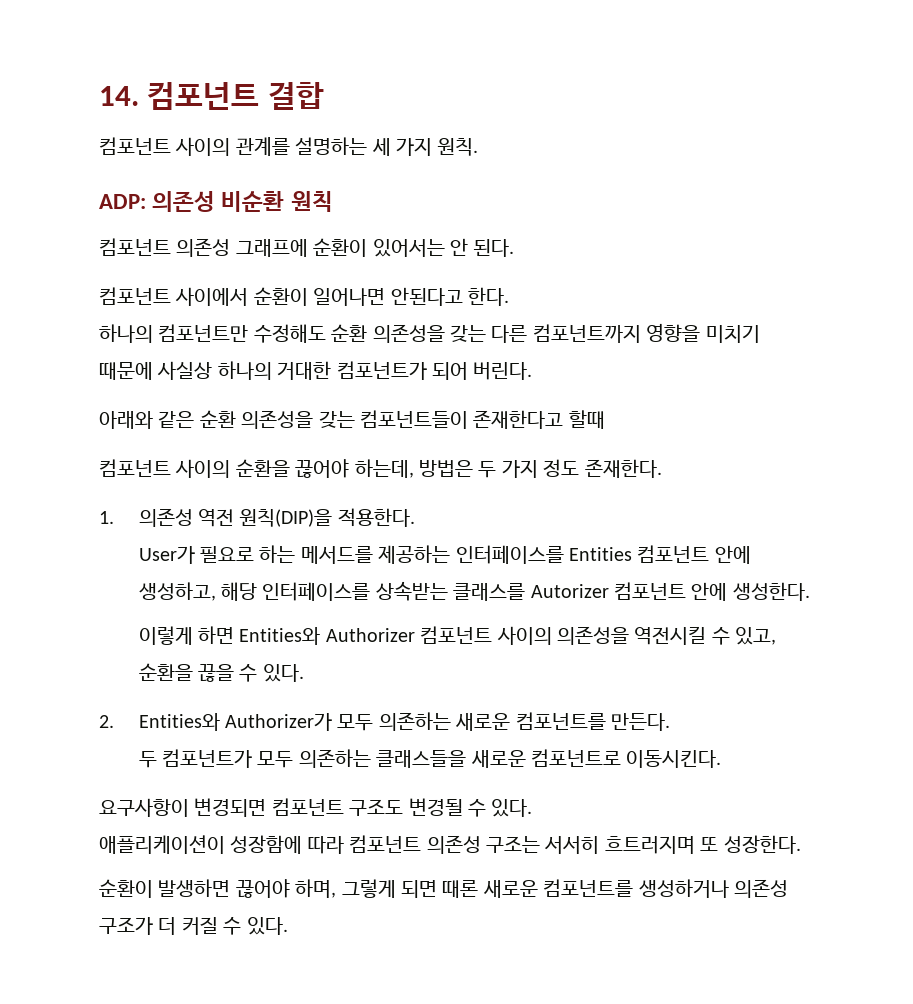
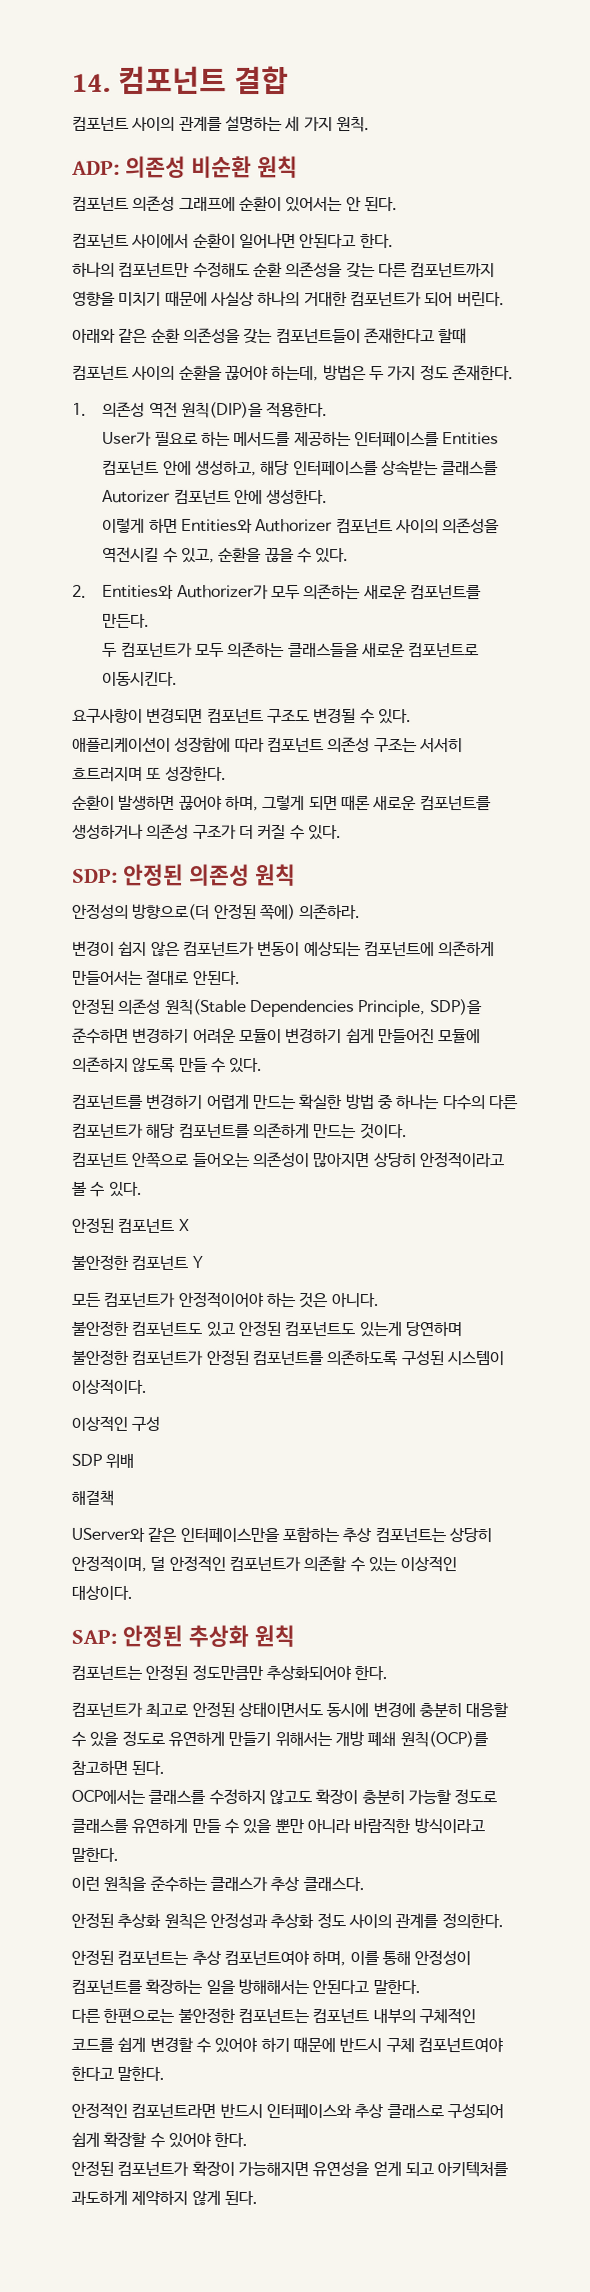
(288, 926) none -> [72,863,296,887] [72,903,362,921] [72,940,496,957] [72,969,241,985] [72,998,483,1018] [72,1027,482,1044] [72,1056,264,1073] [72,1093,519,1111] [72,1122,408,1140] [71,1151,504,1169] [71,1181,142,1197] [71,1217,189,1233] [71,1254,203,1270] [71,1291,379,1309] [71,1320,462,1338] [71,1349,504,1367] [71,1378,147,1395] [71,1415,161,1432] [71,1453,135,1468] [71,1489,114,1506] [71,1526,492,1543] [71,1555,458,1573] [71,1585,133,1600] [71,1624,295,1647] [71,1664,389,1682] [71,1701,510,1718] [71,1730,489,1748] [71,1759,166,1775] [71,1788,498,1805] [71,1817,485,1835] [71,1846,119,1862] [71,1875,365,1892] [71,1912,504,1930] [71,1949,472,1967] [71,1978,421,1995] [71,2007,476,2025] [71,2036,504,2053] [71,2065,166,2081] [71,2102,504,2120] [71,2131,249,2148] [71,2160,510,2178] [71,2189,258,2206] // SDP: 안정된 의존성 원칙 // 안정성의 방향으로(더 안정된 쪽에) 의존하라. // 변경이 쉽지 않은 컴포넌트가 변동이 예상되는 컴포넌트에 의존하게 만들어서는 절대로 안된다. // 안정된 의존성 원칙(Stable Dependencies Principle, SDP)을 준수하면 변경하기 어려운 모듈이 변경하기 쉽게 만들어진 모듈에 의존하지 않도록 만들 수 있다. // 컴포넌트를 변경하기 어렵게 만드는 확실한 방법 중 하나는 다수의 다른 컴포넌트가 해당 컴포넌트를 의존하게 만드는 것이다. // 컴포넌트 안쪽으로 들어오는 의존성이 많아지면 상당히 안정적이라고 볼 수 있다. // 안정된 컴포넌트 X // 불안정한 컴포넌트 Y // 모든 컴포넌트가 안정적이어야 하는 것은 아니다. // 불안정한 컴포넌트도 있고 안정된 컴포넌트도 있는게 당연하며 불안정한 컴포넌트가 안정된 컴포넌트를 의존하도록 구성된 시스템이 이상적이다. // 이상적인 구성 // SDP 위배 // 해결책 // UServer와 같은 인터페이스만을 포함하는 추상 컴포넌트는 상당히 안정적이며, 덜 안정적인 컴포넌트가 의존할 수 있는 이상적인 대상이다. // SAP: 안정된 추상화 원칙 // 컴포넌트는 안정된 정도만큼만 추상화되어야 한다. // 컴포넌트가 최고로 안정된 상태이면서도 동시에 변경에 충분히 대응할 수 있을 정도로 유연하게 만들기 위해서는 개방 폐쇄 원칙(OCP)를 참고하면 된다. // OCP에서는 클래스를 수정하지 않고도 확장이 충분히 가능할 정도로 클래스를 유연하게 만들 수 있을 뿐만 아니라 바람직한 방식이라고 말한다. // 이런 원칙을 준수하는 클래스가 추상 클래스다. // 안정된 추상화 원칙은 안정성과 추상화 정도 사이의 관계를 정의한다. // 안정된 컴포넌트는 추상 컴포넌트여야 하며, 이를 통해 안정성이 컴포넌트를 확장하는 일을 방해해서는 안된다고 말한다. // 다른 한편으로는 불안정한 컴포넌트는 컴포넌트 내부의 구체적인 코드를 쉽게 변경할 수 있어야 하기 때문에 반드시 구체 컴포넌트여야 한다고 말한다. // 안정적인 컴포넌트라면 반드시 인터페이스와 추상 클래스로 구성되어 쉽게 확장할 수 있어야 한다. // 안정된 컴포넌트가 확장이 가능해지면 유연성을 얻게 되고 아키텍처를 과도하게 제약하지 않게 된다.

